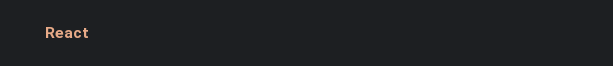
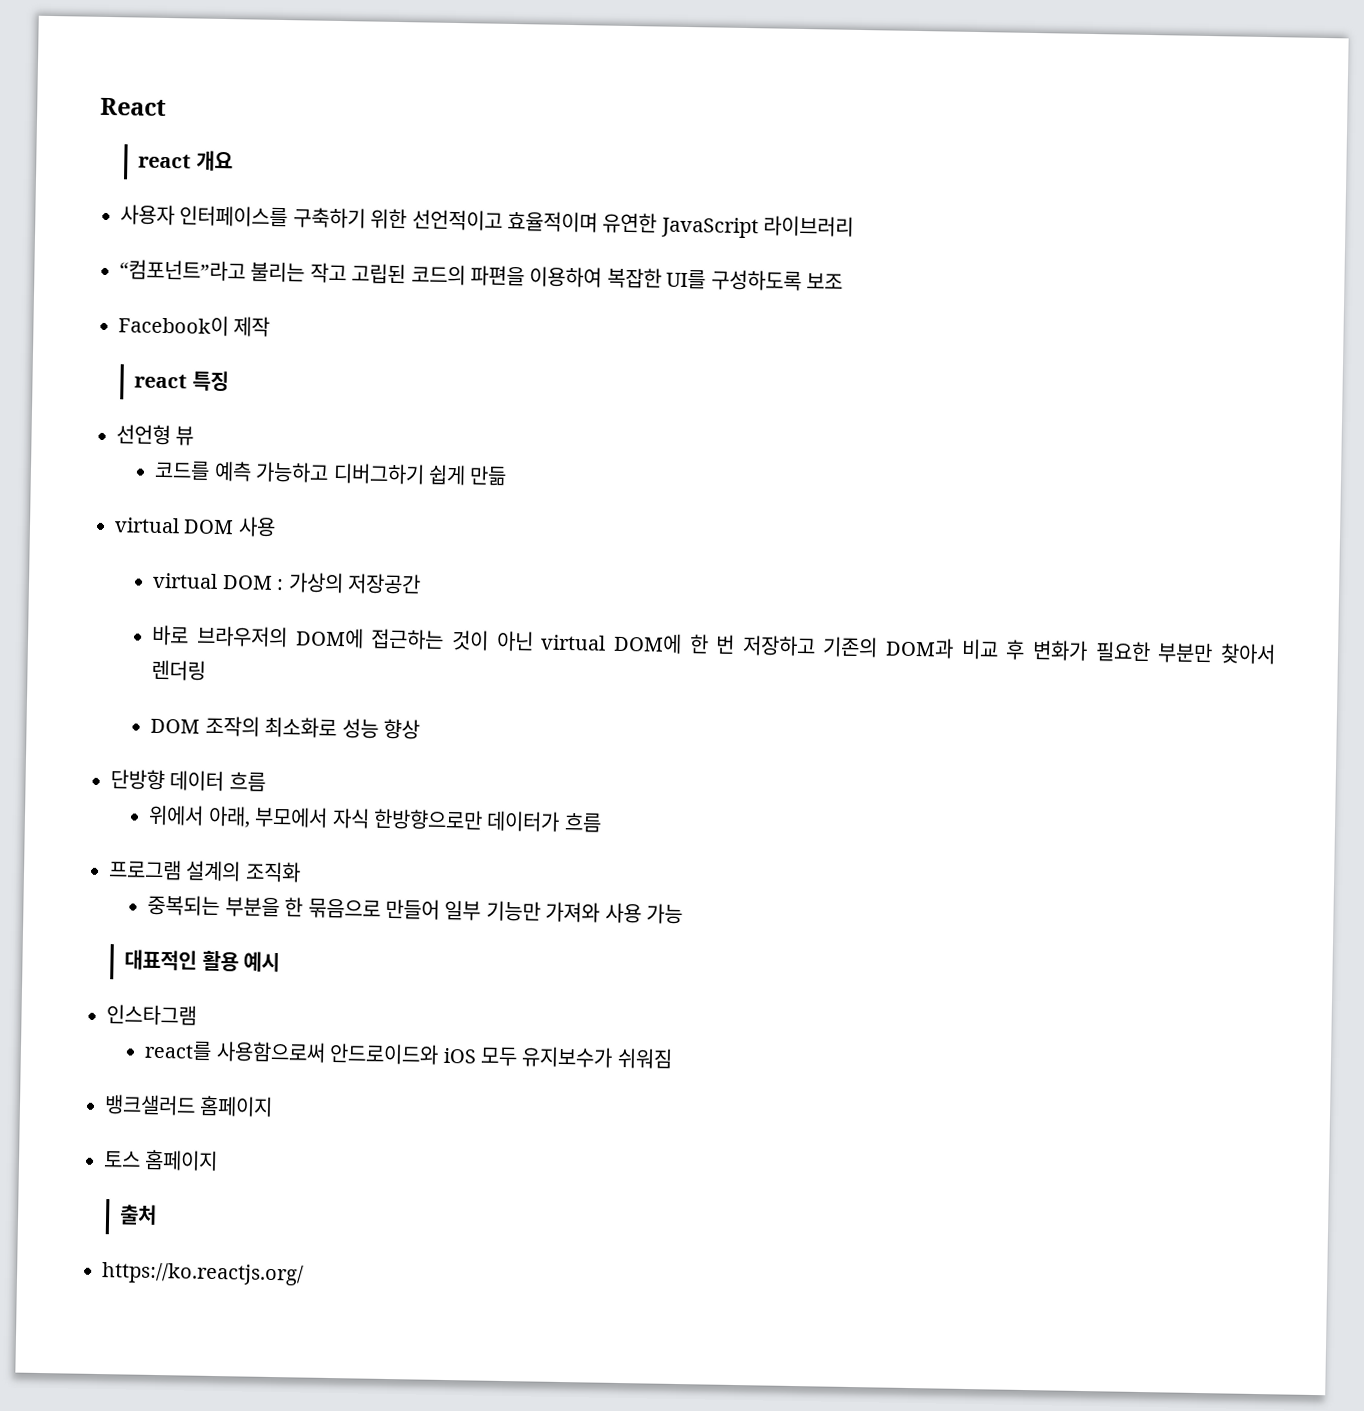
(89, 32) none -> [138,150,233,172] [120,204,855,239] [119,259,843,291] [118,314,271,337] [134,370,229,392] [116,424,195,446] [154,460,508,486] [114,516,276,537] [152,572,421,595] [151,624,1276,665] [151,659,207,681] [150,715,420,740] [110,769,266,792] [148,804,602,833] [108,859,301,883] [147,894,683,925] [124,949,281,973] [106,1004,197,1026] [144,1040,673,1069] [104,1094,274,1117] [103,1149,219,1172] [119,1204,158,1226] [101,1262,304,1286] // react 개요 // 사용자 인터페이스를 구축하기 위한 선언적이고 효율적이며 유연한 JavaScript 라이브러리 // “컴포넌트”라고 불리는 작고 고립된 코드의 파편을 이용하여 복잡한 UI를 구성하도록 보조 // Facebook이 제작 // react 특징 // 선언형 뷰 // 코드를 예측 가능하고 디버그하기 쉽게 만듦 // virtual DOM 사용 // virtual DOM : 가상의 저장공간 // 바로 브라우저의 DOM에 접근하는 것이 아닌 virtual DOM에 한 번 저장하고 기존의 DOM과 비교 후 변화가 필요한 부분만 찾아서 렌더링 // DOM 조작의 최소화로 성능 향상 // 단방향 데이터 흐름 // 위에서 아래, 부모에서 자식 한방향으로만 데이터가 흐름 // 프로그램 설계의 조직화 // 중복되는 부분을 한 묶음으로 만들어 일부 기능만 가져와 사용 가능 // 대표적인 활용 예시 // 인스타그램 // react를 사용함으로써 안드로이드와 iOS 모두 유지보수가 쉬워짐 // 뱅크샐러드 홈페이지 // 토스 홈페이지 // 출처 // https://ko.reactjs.org/

